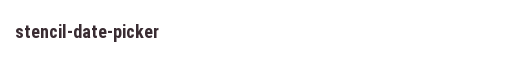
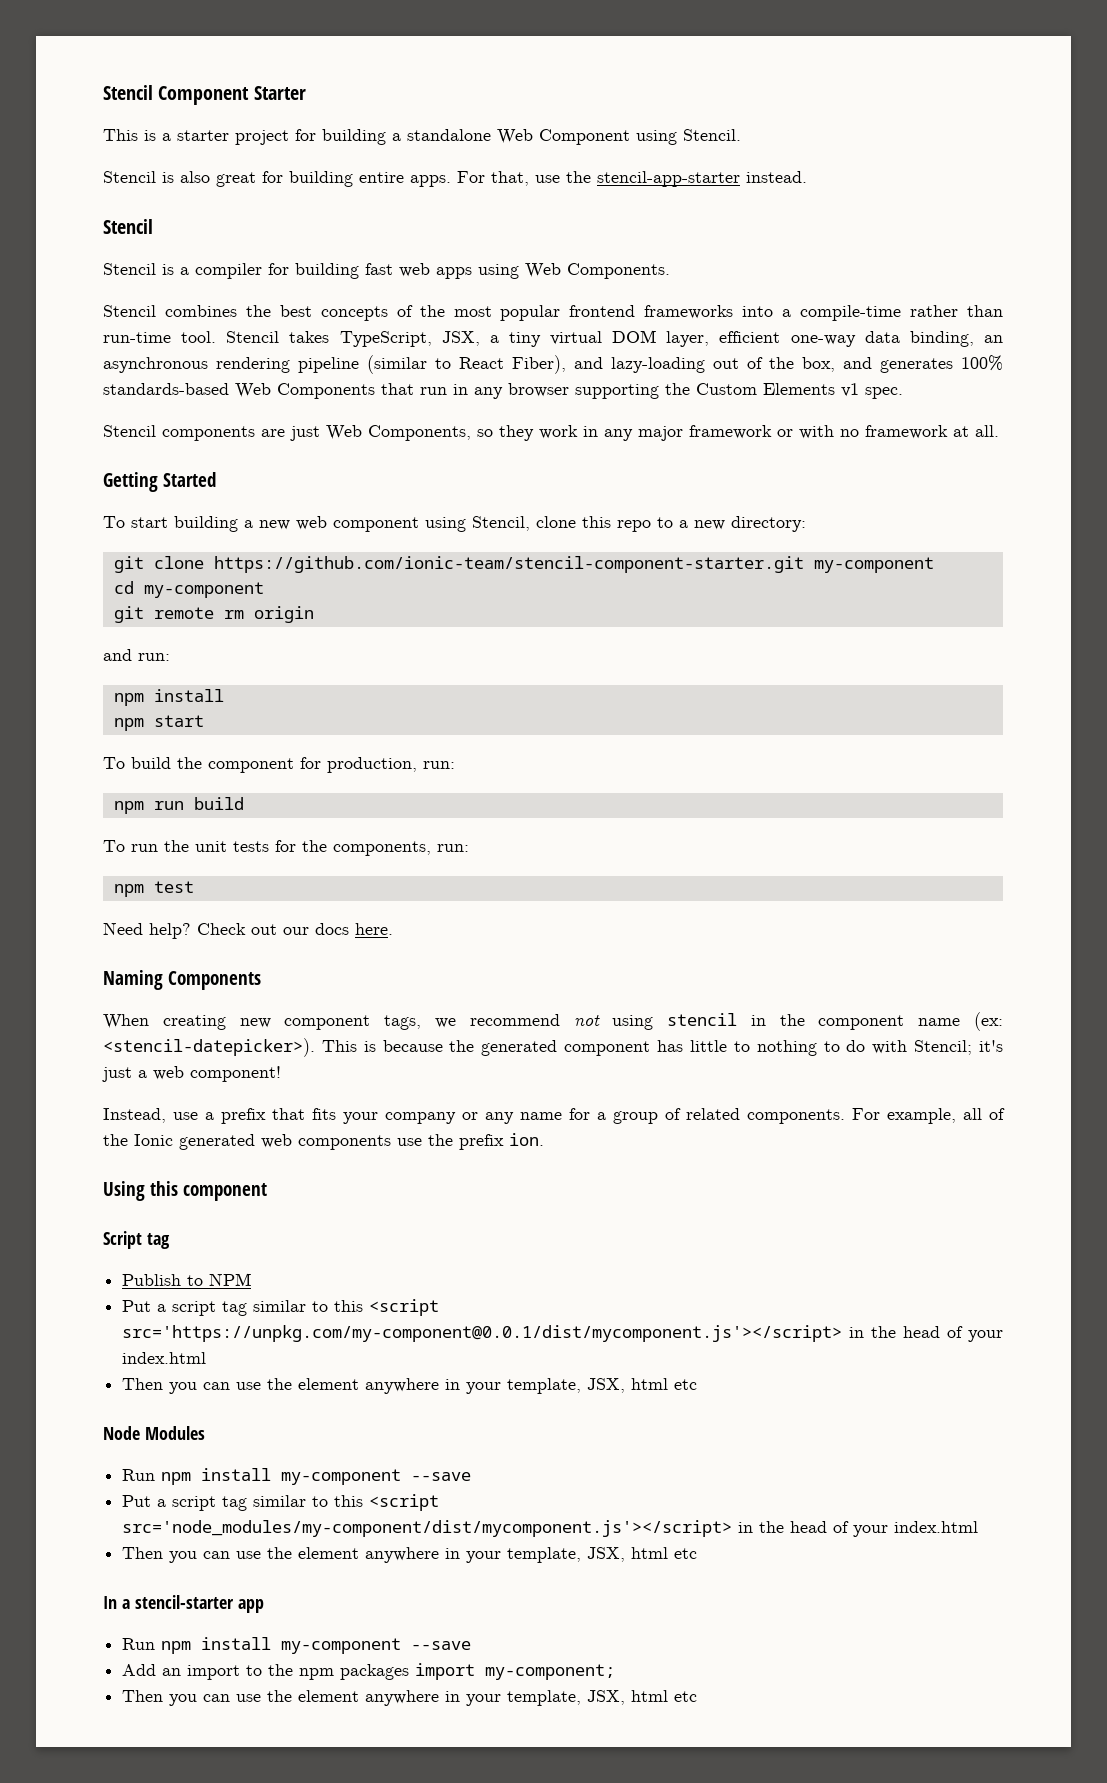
[15,24,159,42] stencil-date-picker -> [103,85,306,105] [103,129,741,145] [103,171,807,187] [103,219,153,234] [103,263,670,279] [103,305,1003,321] [103,330,1003,347] [103,355,1003,374] [103,383,903,399] [103,425,999,441] [103,472,217,492] [103,516,806,532] [113,556,934,573] [113,581,264,598] [113,606,314,623] [103,649,170,661] [113,689,224,706] [113,715,204,731] [103,757,455,773] [113,797,244,814] [103,840,469,856] [113,881,194,897] [103,922,393,939] [103,970,262,990] [103,1012,1004,1031] [103,1038,1004,1057] [102,1066,281,1082] [103,1108,1005,1124] [103,1133,544,1150] [103,1181,268,1201] [103,1231,170,1249] [122,1273,252,1286] [122,1299,440,1316] [122,1325,1004,1342] [122,1352,207,1364] [122,1378,698,1394] [103,1426,205,1440] [122,1468,472,1485] [122,1494,440,1511] [122,1520,979,1537] [122,1547,698,1563] [103,1595,264,1613] [122,1637,472,1654] [122,1663,616,1680] [122,1690,698,1706] Stencil Component Starter // This is a starter project for building a standalone Web Component using Stencil. // Stencil is also great for building entire apps. For that, use the stencil-app-starter instead. // Stencil // Stencil is a compiler for building fast web apps using Web Components. // Stencil combines the best concepts of the most popular frontend frameworks into a compile-time rather than run-time tool. Stencil takes TypeScript, JSX, a tiny virtual DOM layer, efficient one-way data binding, an asynchronous rendering pipeline (similar to React Fiber), and lazy-loading out of the box, and generates 100% standards-based Web Components that run in any browser supporting the Custom Elements v1 spec. // Stencil components are just Web Components, so they work in any major framework or with no framework at all. // Getting Started // To start building a new web component using Stencil, clone this repo to a new directory: // git clone https://github.com/ionic-team/stencil-component-starter.git my-component // cd my-component // git remote rm origin // and run: // npm install // npm start // To build the component for production, run: // npm run build // To run the unit tests for the components, run: // npm test // Need help? Check out our docs here. // Naming Components // When creating new component tags, we recommend not using stencil in the component name (ex: <stencil-datepicker>). This is because the generated component has little to nothing to do with Stencil; it's just a web component! // Instead, use a prefix that fits your company or any name for a group of related components. For example, all of the Ionic generated web components use the prefix ion. // Using this component // Script tag // Publish to NPM // Put a script tag similar to this <script src='https://unpkg.com/my-component@0.0.1/dist/mycomponent.js'></script> in the head of your index.html // Then you can use the element anywhere in your template, JSX, html etc // Node Modules // Run npm install my-component --save // Put a script tag similar to this <script src='node_modules/my-component/dist/mycomponent.js'></script> in the head of your index.html // Then you can use the element anywhere in your template, JSX, html etc // In a stencil-starter app // Run npm install my-component --save // Add an import to the npm packages import my-component; // Then you can use the element anywhere in your template, JSX, html etc

